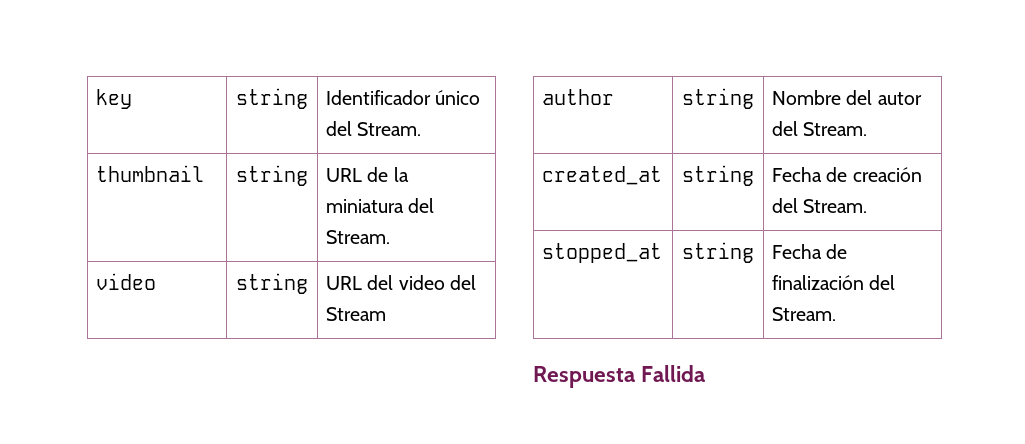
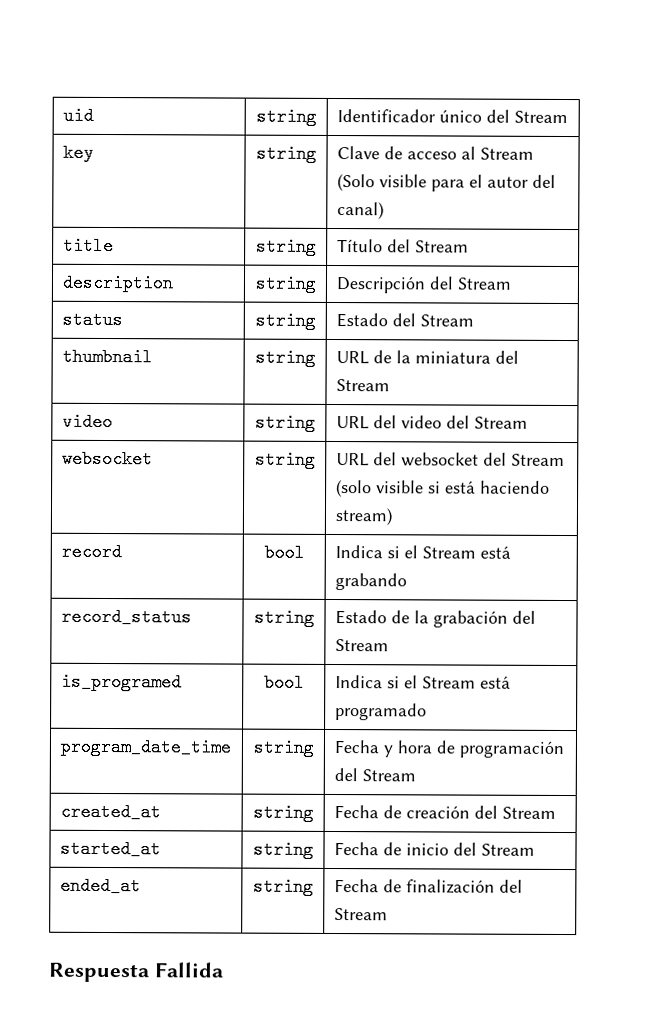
[96,89,133,109] key -> [62,106,94,125] uid
[357,122,422,136] Stream. -> [513,110,568,124] [62,143,94,162] [255,144,317,163] [336,146,534,160] [336,174,556,192] [336,202,384,220] [62,236,114,256] [255,237,317,256] [336,239,469,253] [61,273,174,293] [254,274,317,293] [335,276,512,294] [61,310,123,330] [254,311,316,330] [335,313,474,328] Stream // key | string | Clave de acceso al Stream (Solo visible para el autor del canal) // title | string | Título del Stream // description | string | Descripción del Stream // status | string | Estado del Stream
[326,230,391,244] Stream. -> [335,379,390,392] Stream
[542,89,615,105] [682,88,754,109] [772,90,922,105] [772,121,868,136] author | string | Nombre del autor del Stream. -> [61,449,153,469] [254,450,316,469] [335,452,565,467] [335,480,550,498] [334,508,392,526] [60,542,122,562] [263,543,305,562] [334,545,511,559] [334,573,407,591] [60,607,192,627] [253,608,315,627] [334,610,536,628] [334,639,389,652] [60,672,182,692] [263,673,305,692] [334,675,511,689] [334,703,427,721] [59,737,231,757] [252,738,314,757] [333,739,564,759] [333,767,416,782] websocket | string | URL del websocket del Stream (solo visible si está haciendo stream) // record | bool | Indica si el Stream está grabando // record_status | string | Estado de la grabación del Stream // is_programed | bool | Indica si el Stream está programado // program_date_time | string | Fecha y hora de programación del Stream
[803,199,868,213] [542,243,663,263] Stream. // stopped_at -> [501,806,556,819] [59,839,161,859] [252,840,314,859] [333,841,535,856] [59,876,141,896] Stream // started_at | string | Fecha de inicio del Stream // ended_at
[772,307,837,321] Stream. -> [333,907,388,921] Stream

